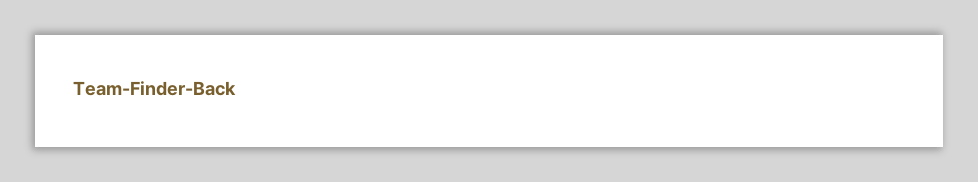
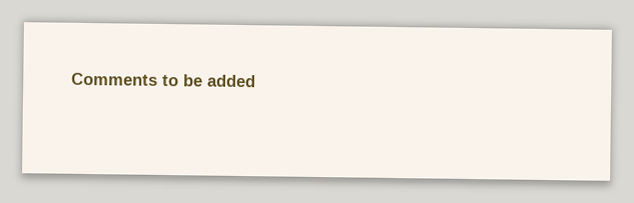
[73,81,236,96] Team-Finder-Back -> [71,72,256,88] Comments to be added

